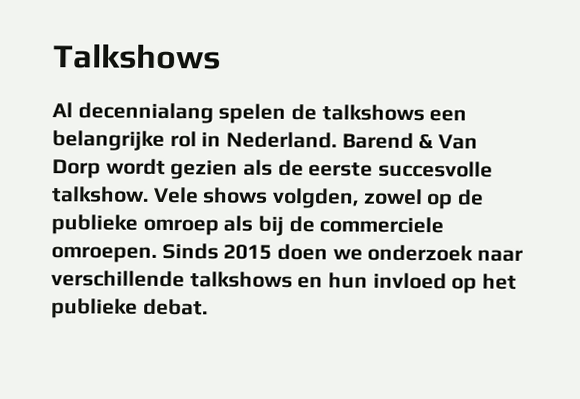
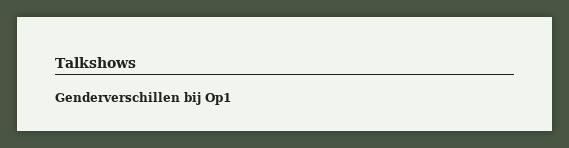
[52,102,468,124] [52,130,479,151] [52,158,494,180] [51,186,485,210] [51,214,445,236] [51,242,524,263] [51,270,518,294] [51,298,208,319] Al decennialang spelen de talkshows een belangrijke rol in Nederland. Barend & Van Dorp wordt gezien als de eerste succesvolle talkshow. Vele shows volgden, zowel op de publieke omroep als bij de commerciele omroepen. Sinds 2015 doen we onderzoek naar verschillende talkshows en hun invloed op het publieke debat. -> [55,92,231,105] Genderverschillen bij Op1

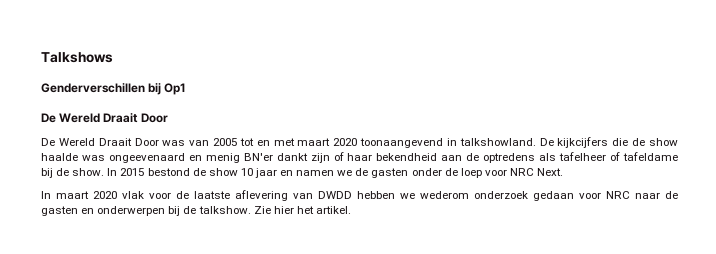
(231, 99) none -> [41,113,168,123] [41,137,679,148] [41,152,678,163] [41,168,564,178] [41,190,678,201] [41,206,351,216] // De Wereld Draait Door // De Wereld Draait Door was van 2005 tot en met maart 2020 toonaangevend in talkshowland. De kijkcijfers die de show haalde was ongeevenaard en menig BN'er dankt zijn of haar bekendheid aan de optredens als tafelheer of tafeldame bij de show. In 2015 bestond de show 10 jaar en namen we de gasten onder de loep voor NRC Next. // In maart 2020 vlak voor de laatste aflevering van DWDD hebben we wederom onderzoek gedaan voor NRC naar de gasten en onderwerpen bij de talkshow. Zie hier het artikel.

